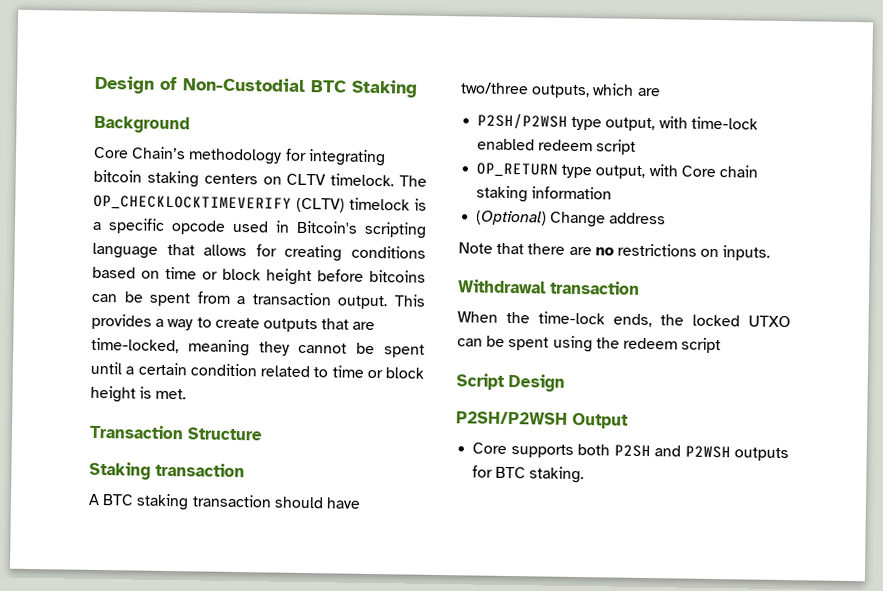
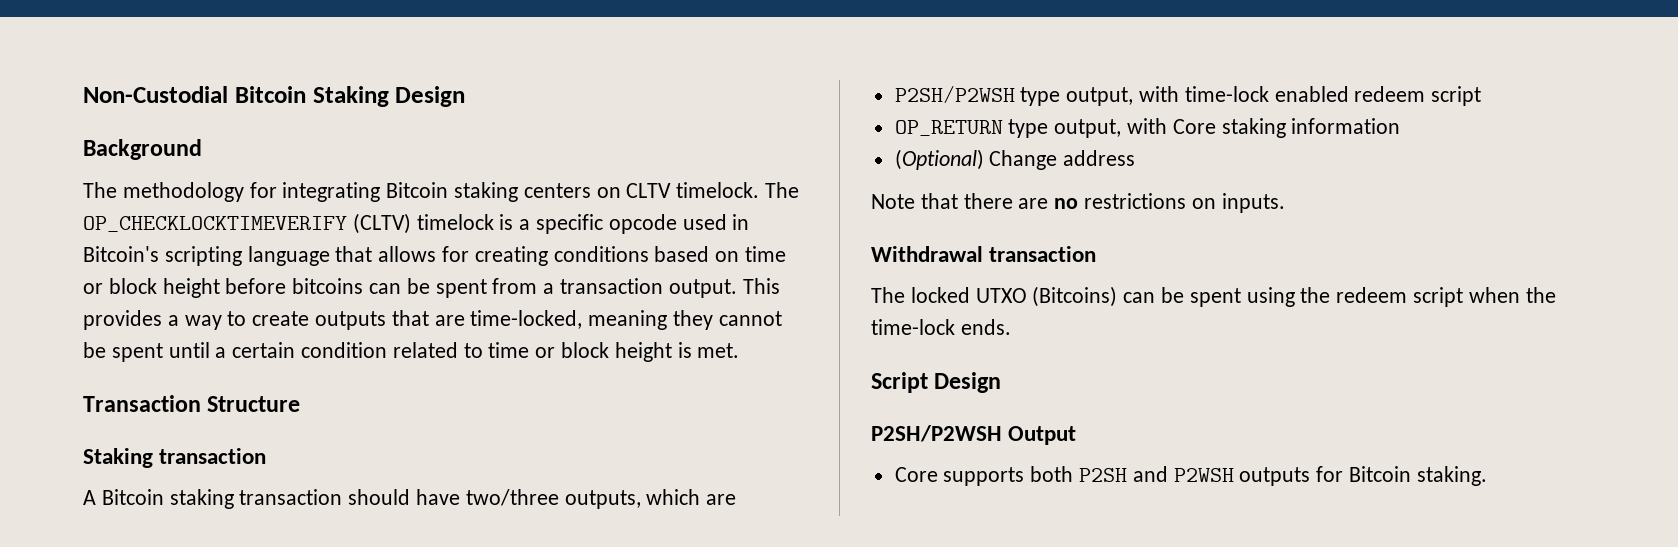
[94,75,418,98] Design of Non-Custodial BTC Staking -> [83,86,466,107] Non-Custodial Bitcoin Staking Design
[93,146,187,160] Core Chain’s -> [83,182,117,198] The
[93,169,142,183] bitcoin -> [386,182,449,198] Bitcoin
[102,494,135,506] BTC -> [101,489,164,505] Bitcoin
[718,165,758,178] chain -> (1216, 126) none
[457,311,684,328] When the time-lock ends, the -> [871,287,905,303] The
(791, 321) none -> [1032,286,1118,307] (Bitcoins)
(722, 345) none -> [1468,287,1556,303] [871,319,1011,335] when the time-lock ends.
[495,466,527,479] BTC -> [1349,466,1412,482] Bitcoin

